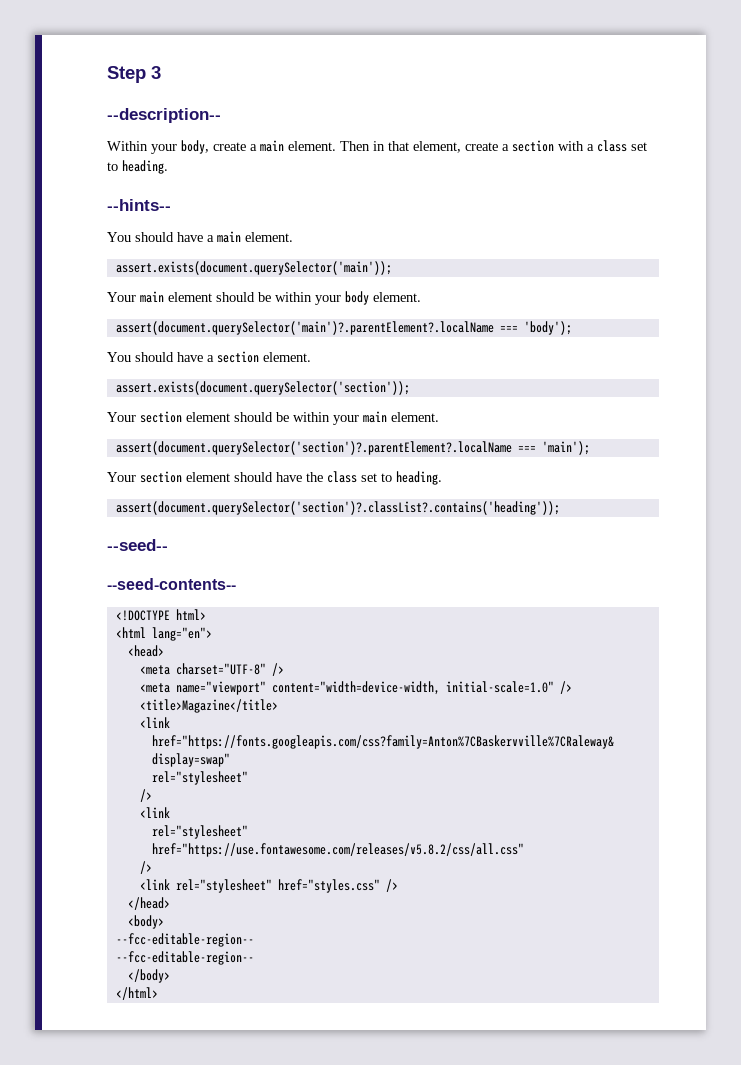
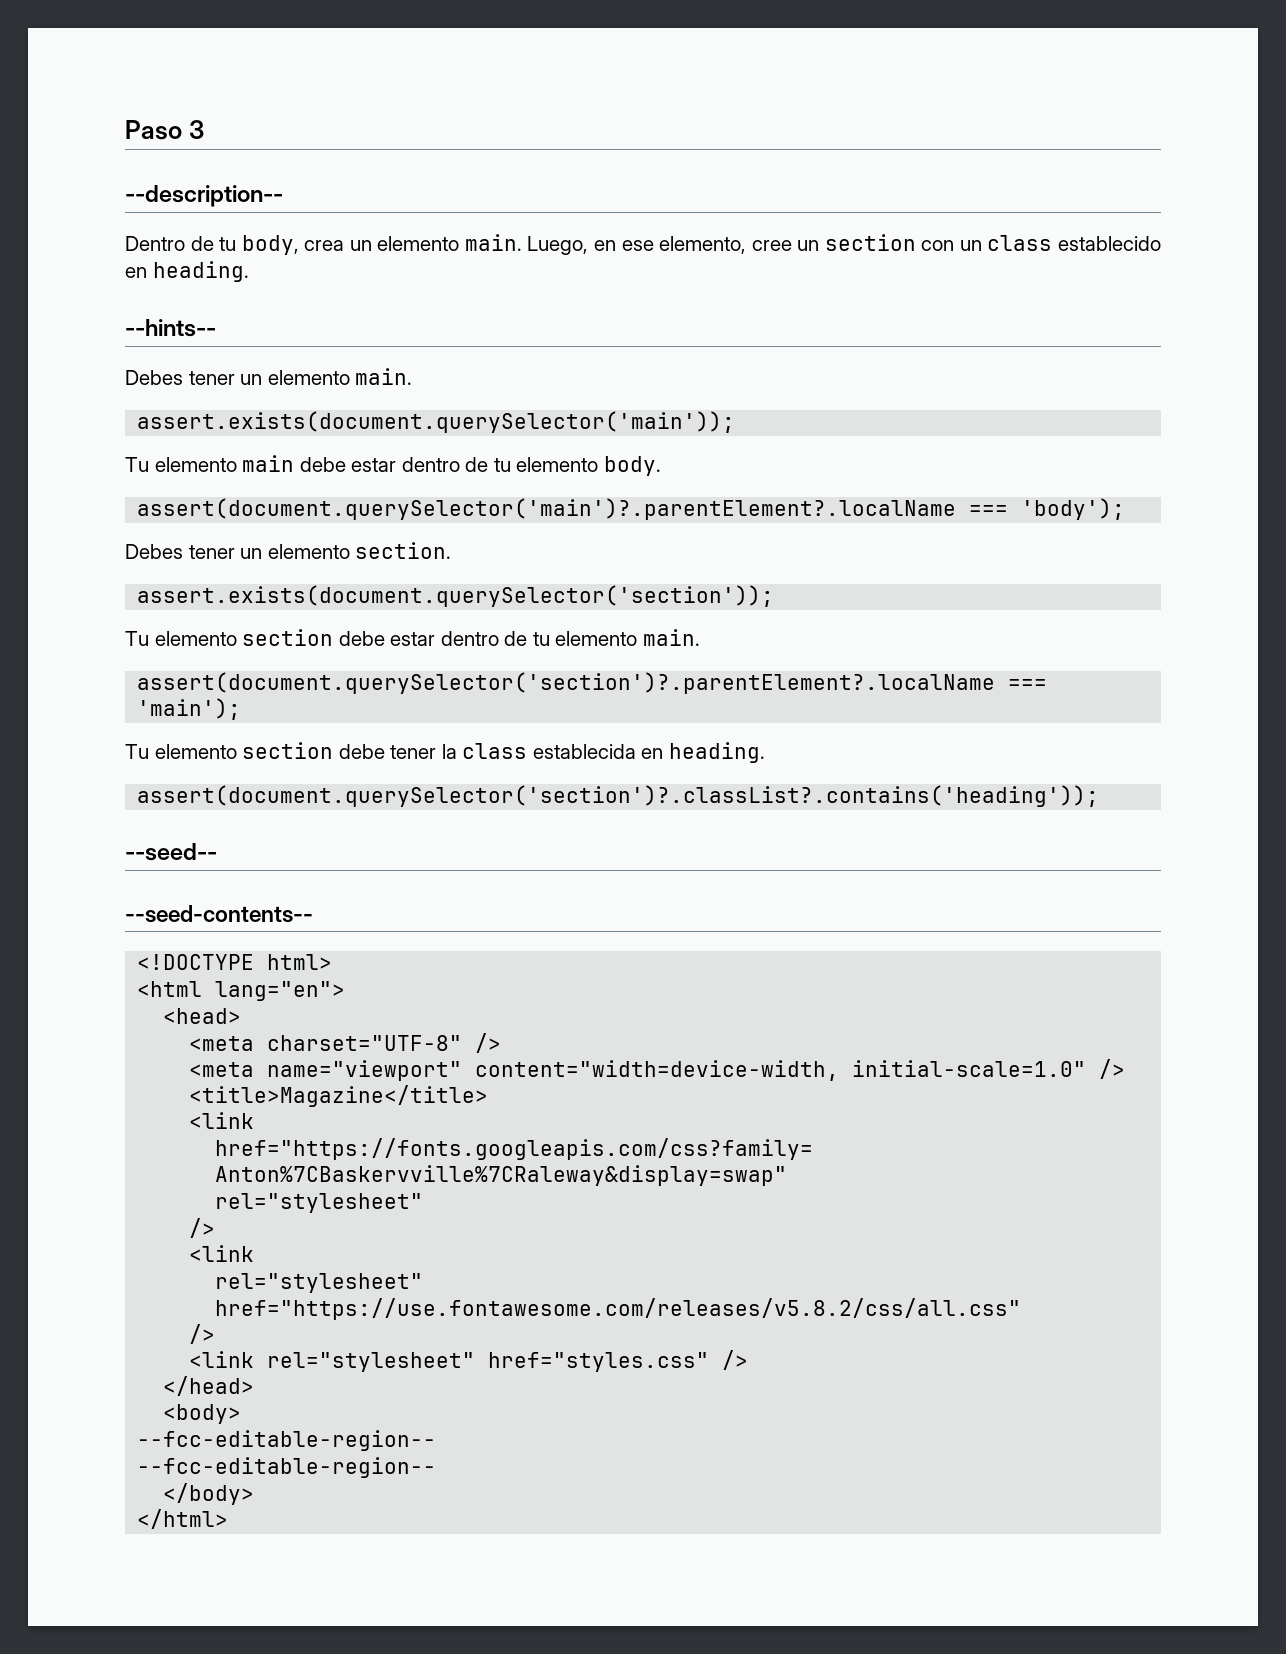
[107,66,146,83] Step -> [125,120,182,140] Paso
[107,140,647,154] [107,160,168,174] [107,199,171,211] [107,231,293,243] [115,261,392,275] [107,291,421,305] [115,321,572,335] [107,351,311,363] [115,381,410,395] [107,411,439,425] [115,441,590,455] [107,471,392,483] Within your body, create a main element. Then in that element, create a section with a class set to heading. // --hints-- // You should have a main element. // assert.exists(document.querySelector('main')); // Your main element should be within your body element. // assert(document.querySelector('main')?.parentElement?.localName === 'body'); // You should have a section element. // assert.exists(document.querySelector('section')); // Your section element should be within your main element. // assert(document.querySelector('section')?.parentElement?.localName === 'main'); // Your section element should have the class set to -> [125,234,1161,255] [125,261,249,282] [125,319,216,337] [125,368,413,385] [137,411,736,433] [125,455,661,476] [137,498,1126,520] [125,542,452,559] [137,585,775,607] [125,629,700,646] [137,672,1048,694] [137,698,242,720] [125,742,664,759] Dentro de tu body, crea un elemento main. Luego, en ese elemento, cree un section con un class establecido en heading. // --hints-- // Debes tener un elemento main. // assert.exists(document.querySelector('main')); // Tu elemento main debe estar dentro de tu elemento body. // assert(document.querySelector('main')?.parentElement?.localName === 'body'); // Debes tener un elemento section. // assert.exists(document.querySelector('section')); // Tu elemento section debe estar dentro de tu elemento main. // assert(document.querySelector('section')?.parentElement?.localName === 'main'); // Tu elemento section debe tener la class establecida en

